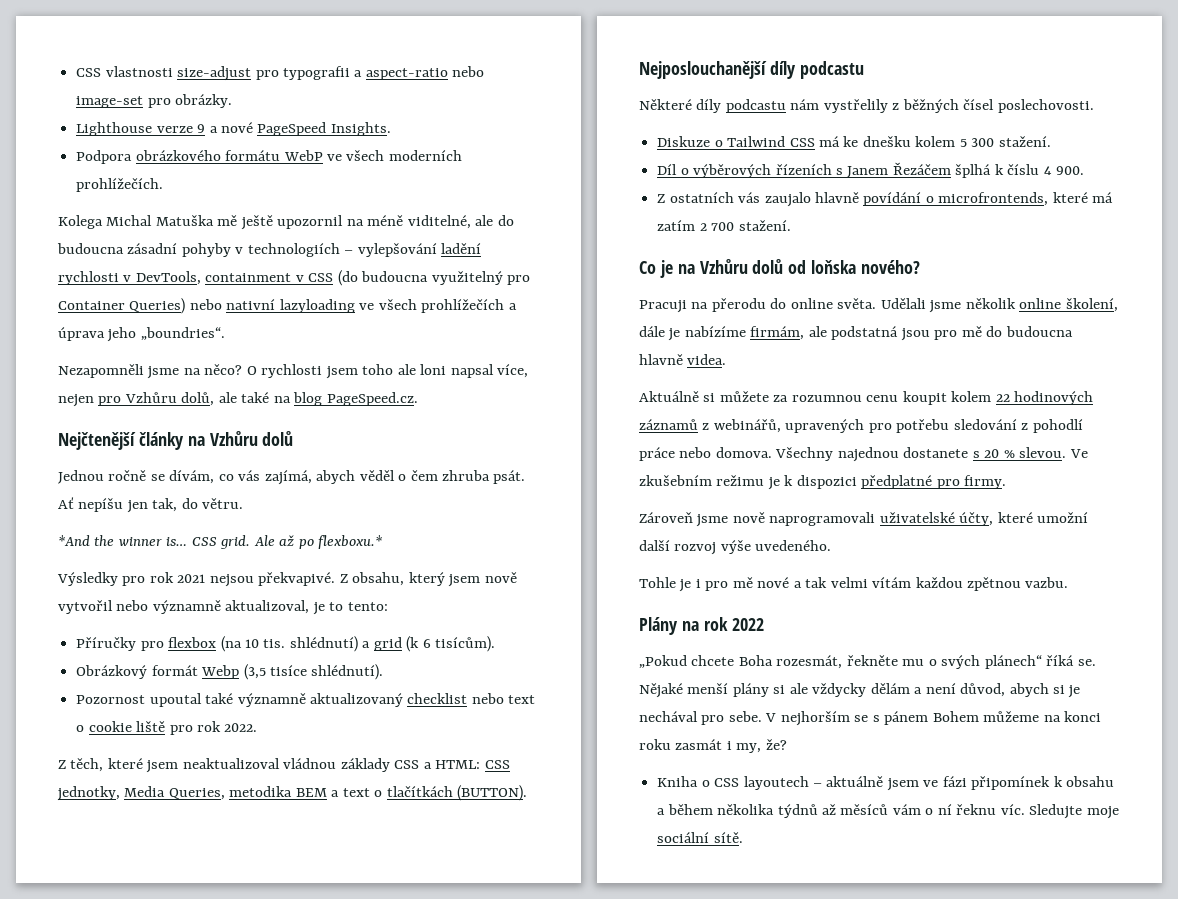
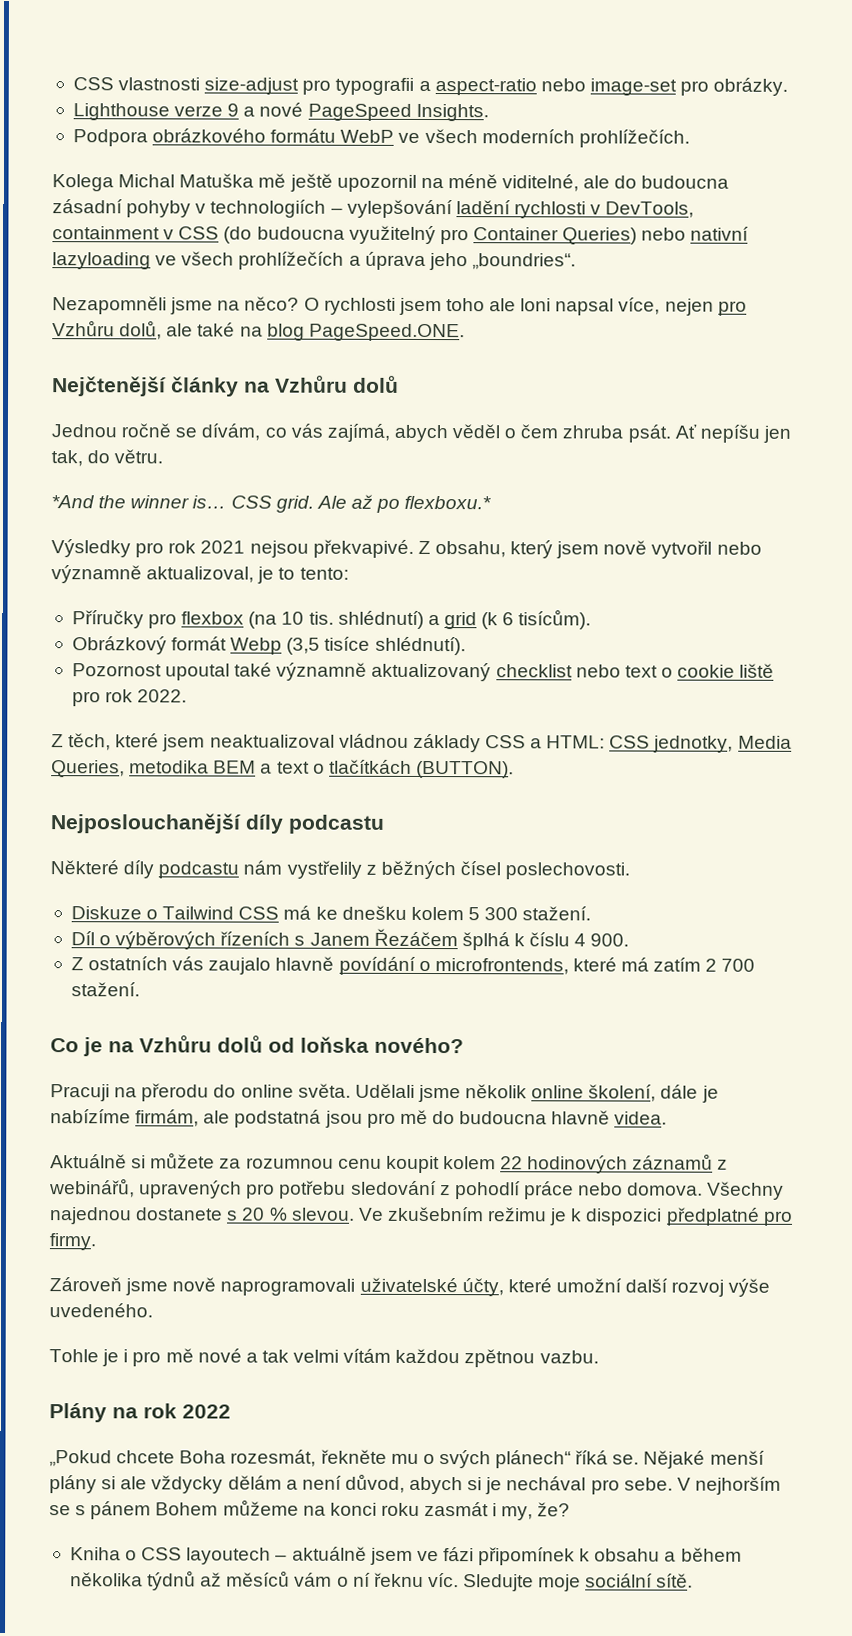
[326,392,418,406] PageSpeed.cz. -> [308,323,465,342] PageSpeed.ONE.

